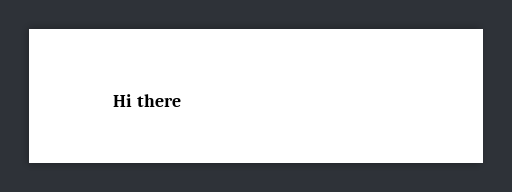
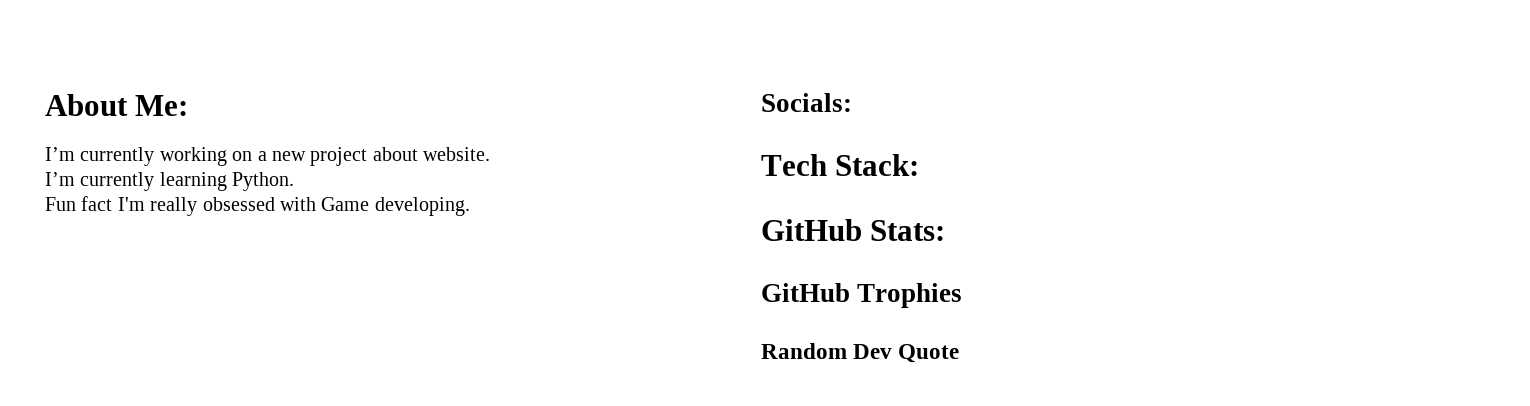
[113,94,181,107] Hi there -> [45,94,189,116] [45,147,491,166] [45,172,295,191] [45,196,470,216] [761,93,852,112] [761,154,920,176] [761,219,946,241] [761,283,963,308] [761,343,960,363] About Me: // I’m currently working on a new project about website. // I’m currently learning Python. // Fun fact I'm really obsessed with Game developing. // Socials: // Tech Stack: // GitHub Stats: // GitHub Trophies // Random Dev Quote

